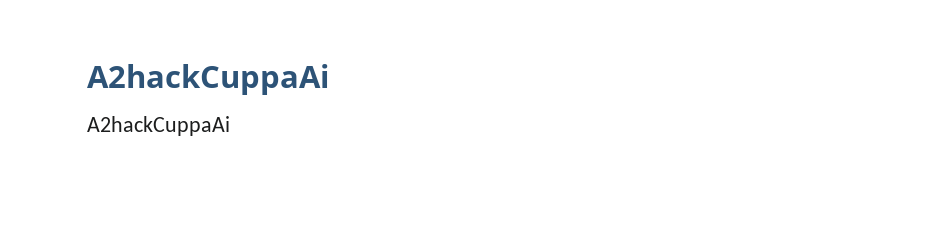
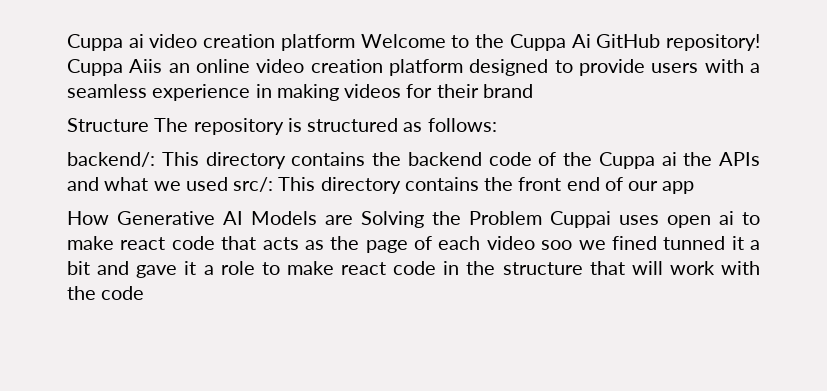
[87,64,329,95] [87,116,230,136] A2hackCuppaAi // A2hackCuppaAi -> [67,34,761,51] [67,59,760,76] [67,84,533,101] [67,118,497,135] [67,152,760,169] [67,177,695,194] [67,211,760,228] [67,236,760,253] [67,261,760,278] [67,286,145,300] Cuppa ai video creation platform Welcome to the Cuppa Ai GitHub repository! Cuppa Aiis an online video creation platform designed to provide users with a seamless experience in making videos for their brand // Structure The repository is structured as follows: // backend/: This directory contains the backend code of the Cuppa ai the APIs and what we used src/: This directory contains the front end of our app // How Generative AI Models are Solving the Problem Cuppai uses open ai to make react code that acts as the page of each video soo we fined tunned it a bit and gave it a role to make react code in the structure that will work with the code

